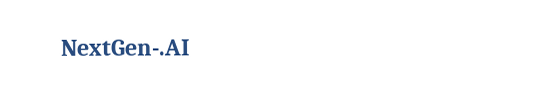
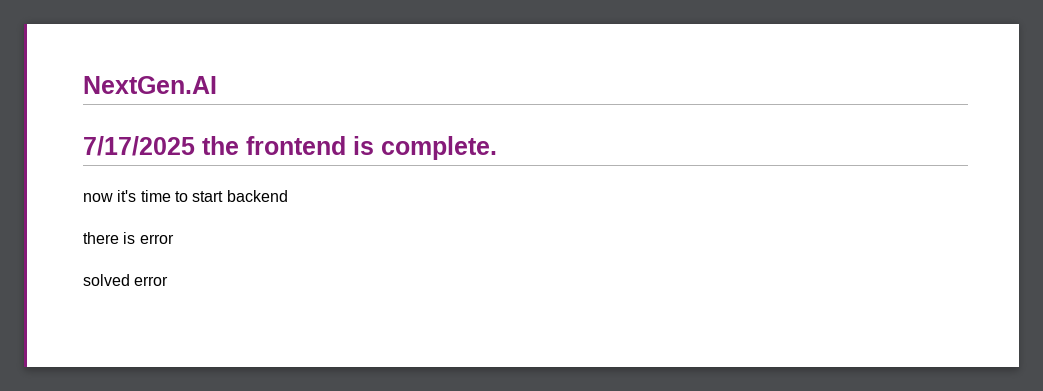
[60,39,190,56] NextGen-.AI -> [83,76,217,94] [83,136,497,160] [83,190,288,202] [83,232,174,244] [83,274,169,286] NextGen.AI // 7/17/2025 the frontend is complete. // now it's time to start backend // there is error // solved error

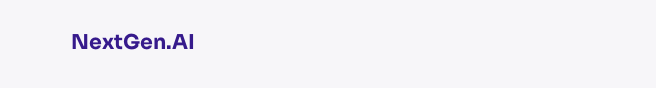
[83,136,497,160] [83,190,288,202] [83,232,174,244] [83,274,169,286] // 7/17/2025 the frontend is complete. // now it's time to start backend // there is error // solved error -> (195, 41) none

